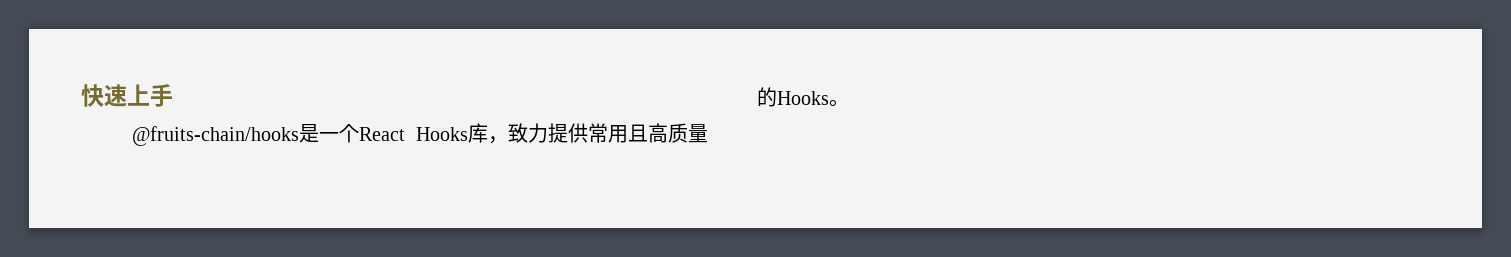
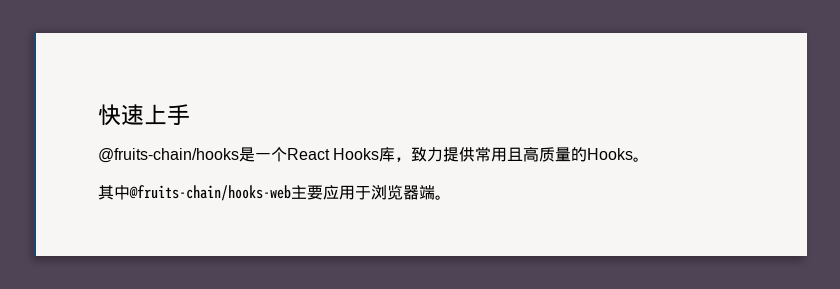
(849, 103) none -> [98,184,451,201] // 其中@fruits-chain/hooks-web主要应用于浏览器端。

